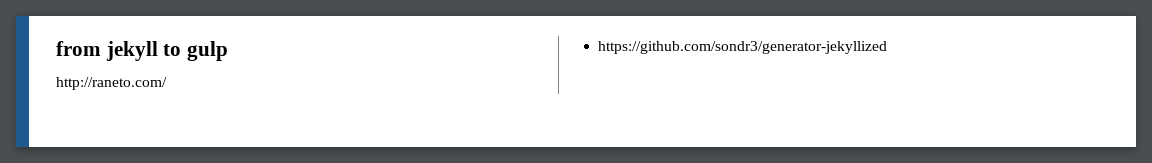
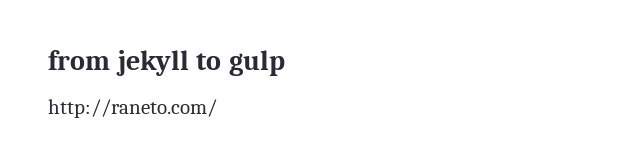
[598,41,888,54] // https://github.com/sondr3/generator-jekyllized -> (217, 108) none

